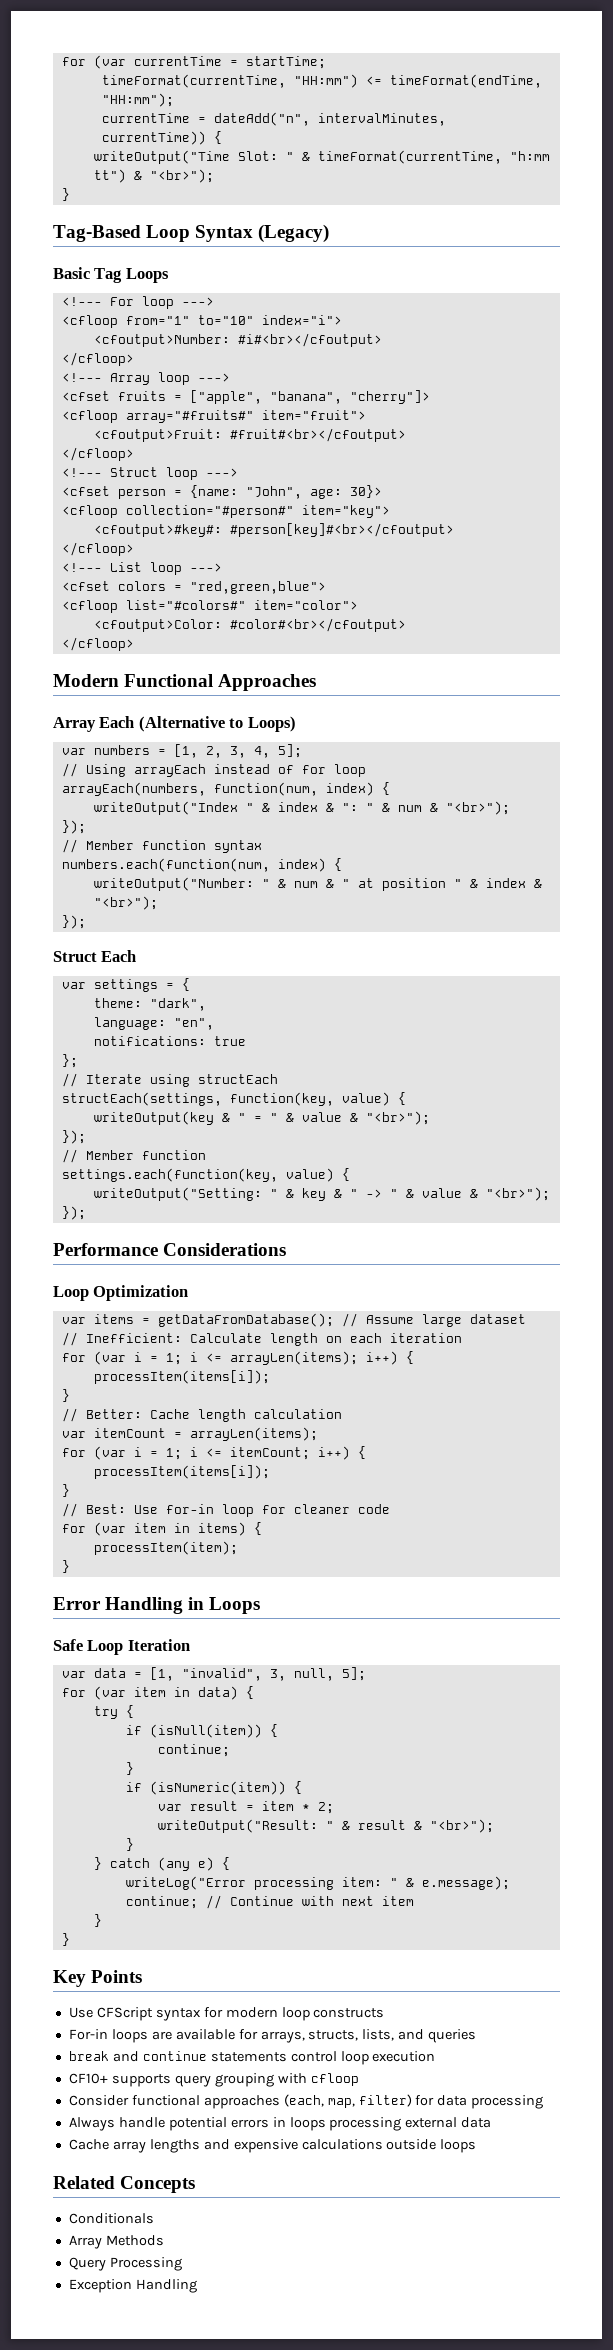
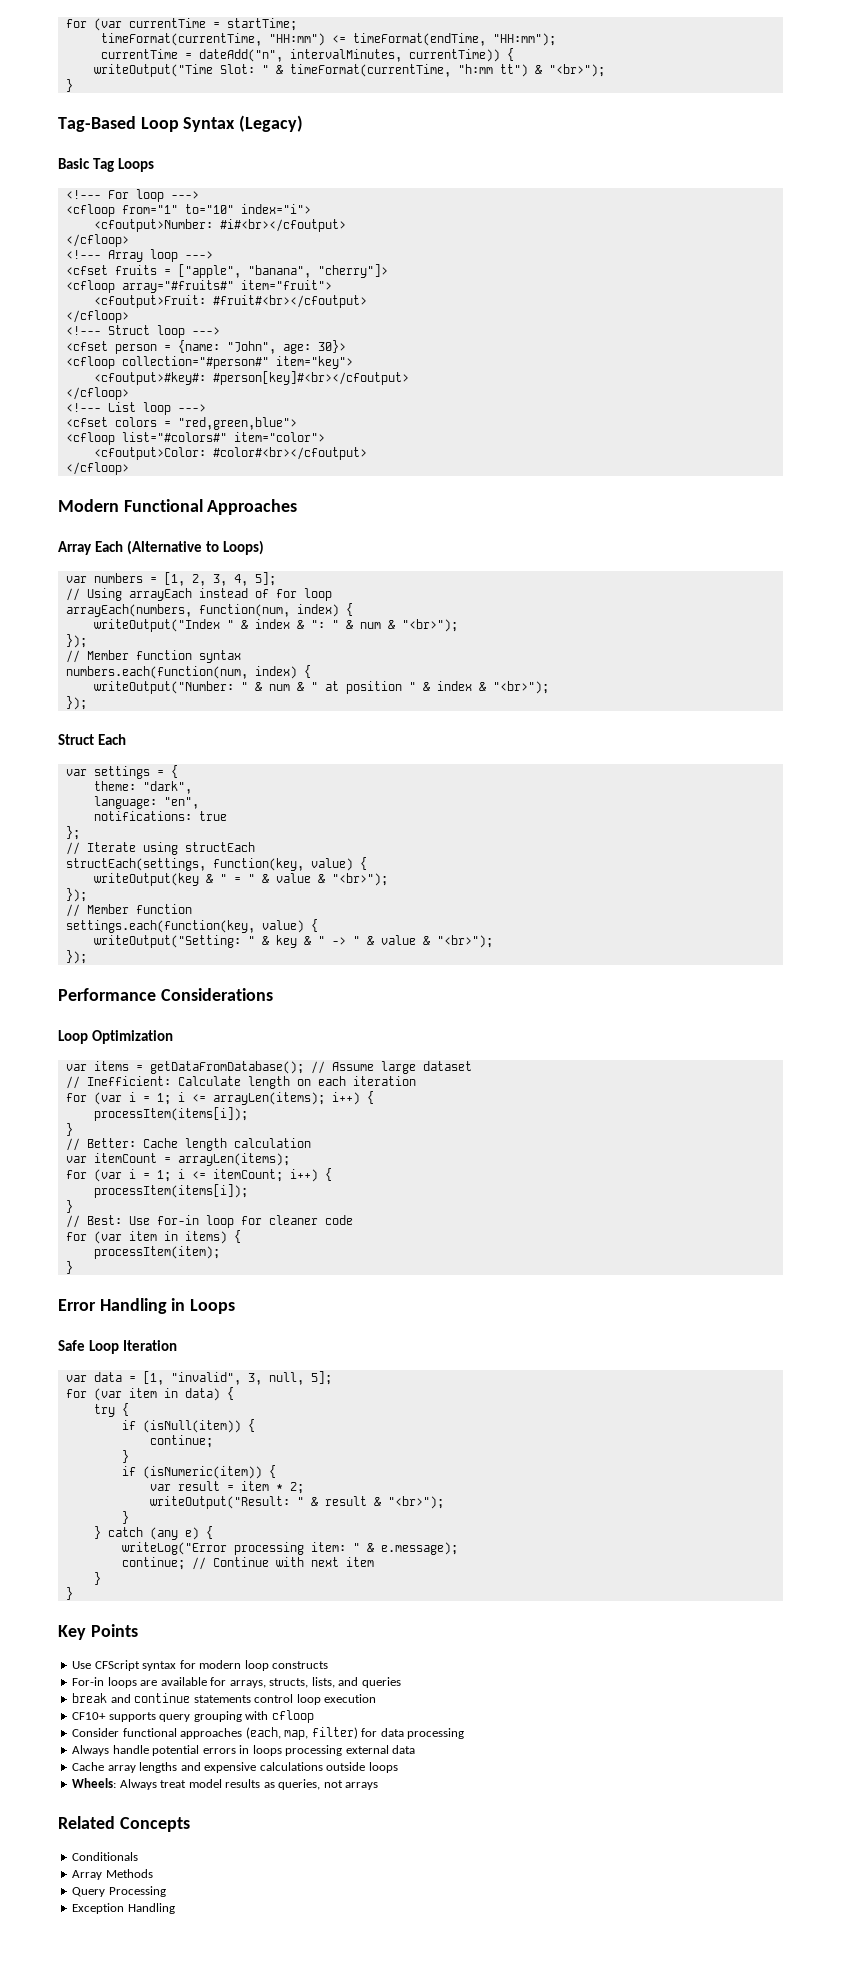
(477, 2146) none -> [72,1778,379,1790] // Wheels: Always treat model results as queries, not arrays

